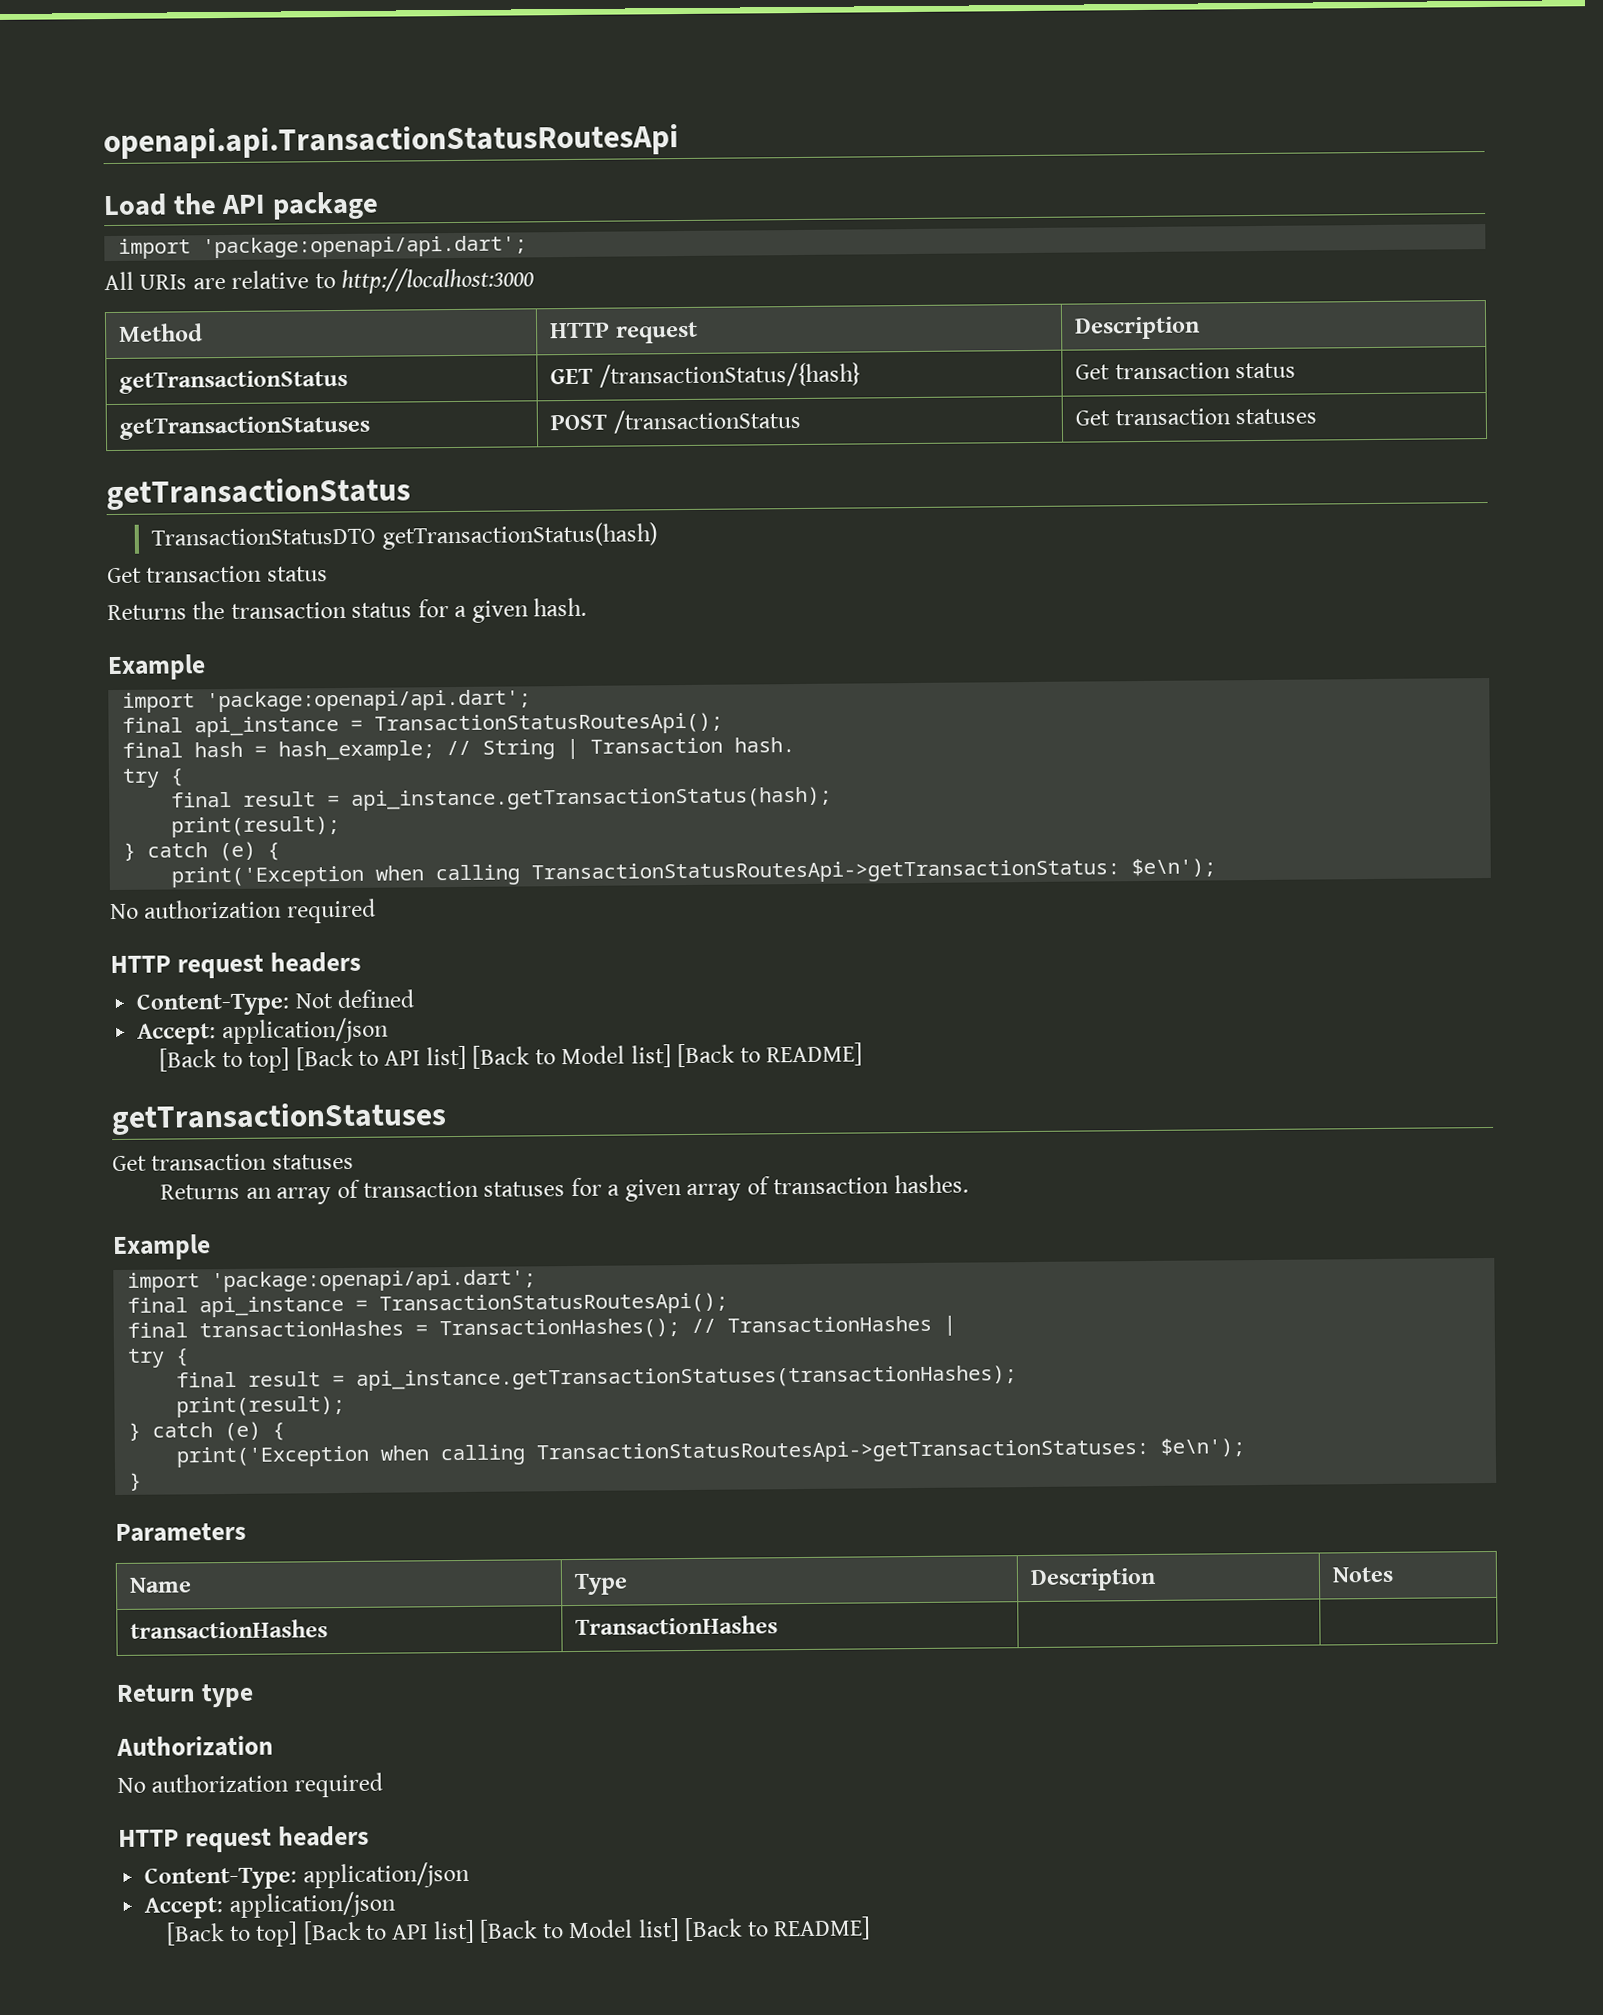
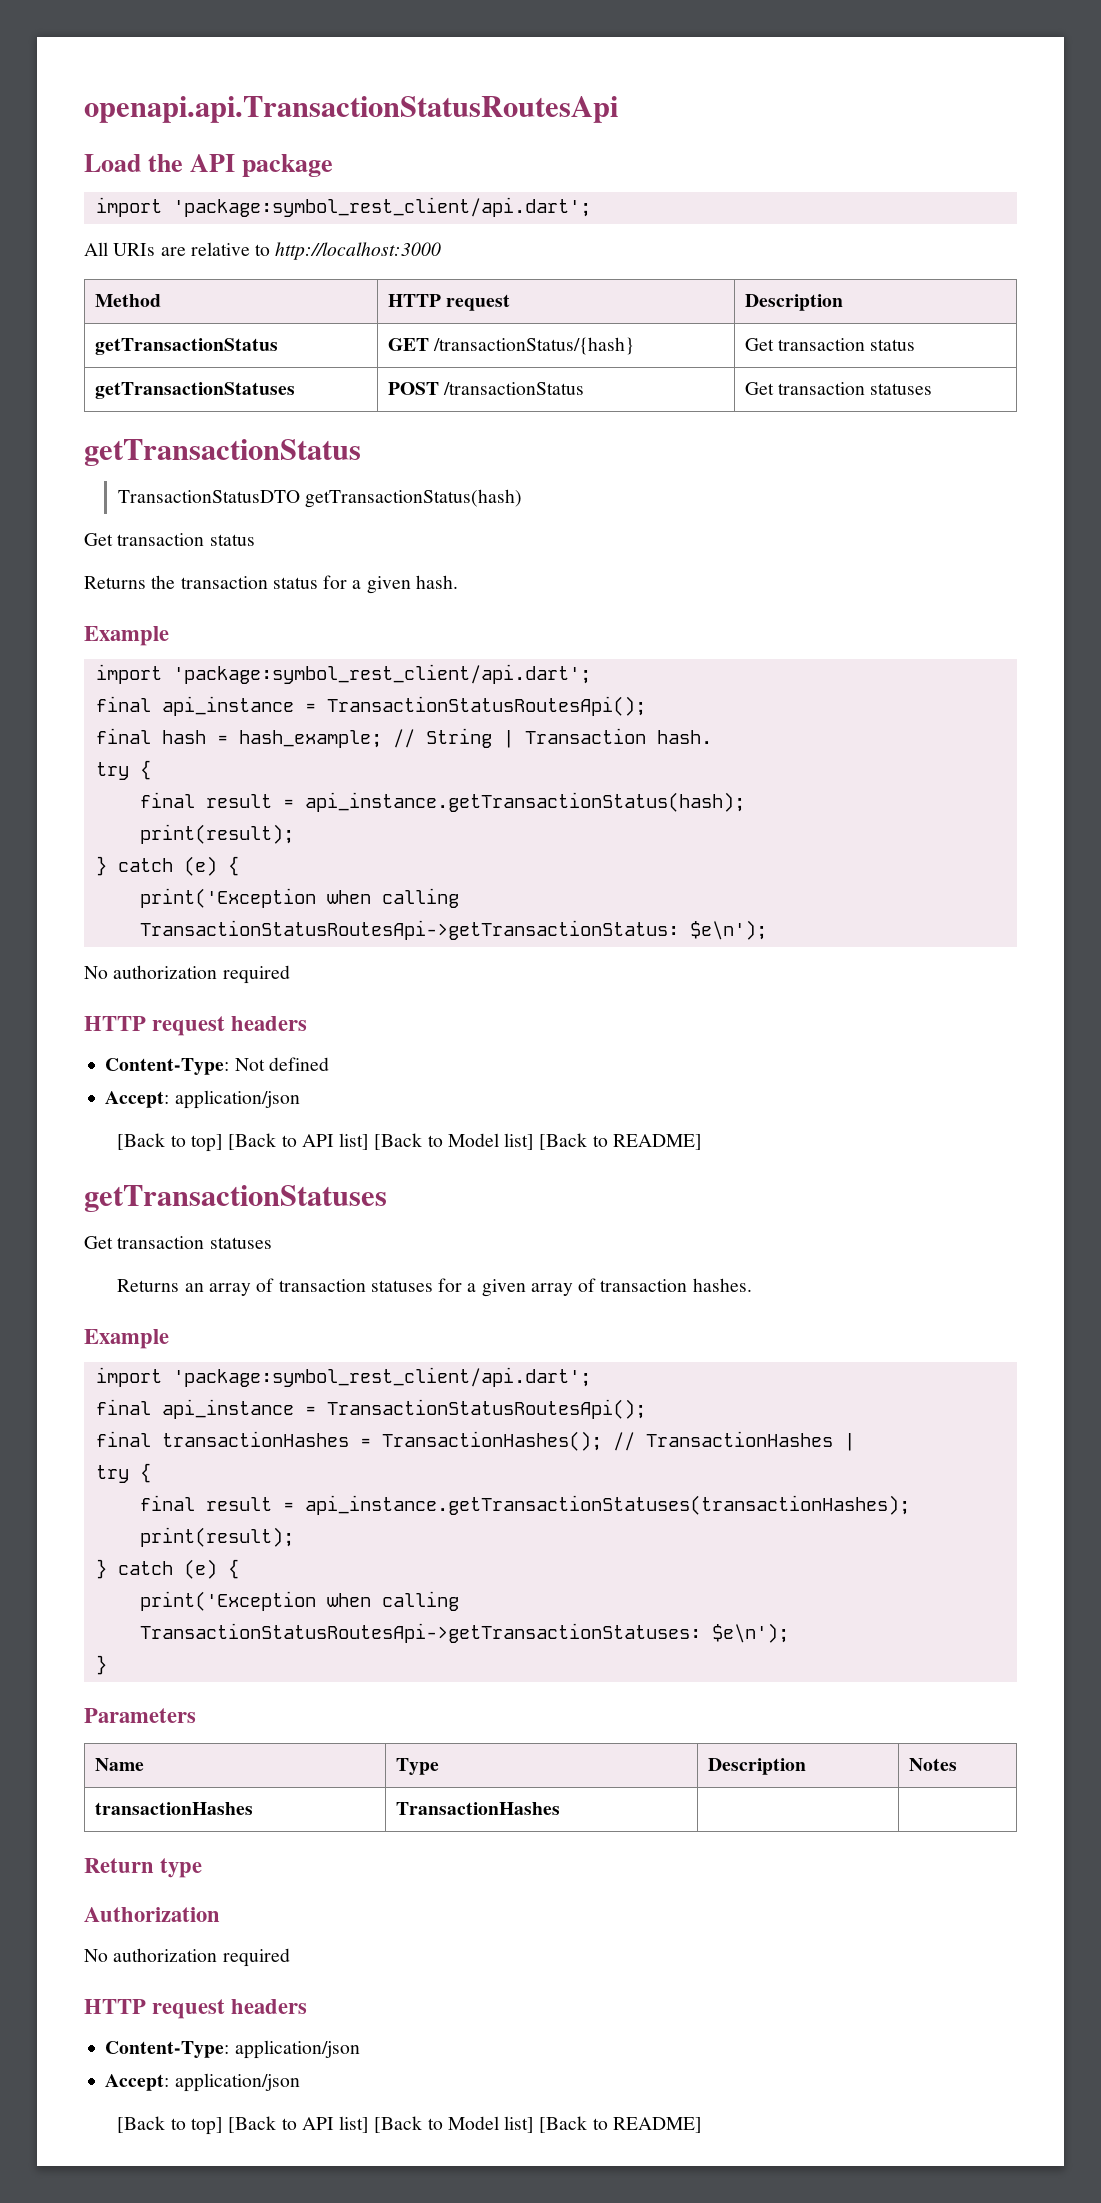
[202,235,528,259] 'package:openapi/api.dart'; -> [172,197,591,217] 'package:symbol_rest_client/api.dart';
[206,689,532,713] 'package:openapi/api.dart'; -> [172,664,591,684] 'package:symbol_rest_client/api.dart';
[211,1269,537,1293] 'package:openapi/api.dart'; -> [172,1367,591,1387] 'package:symbol_rest_client/api.dart';

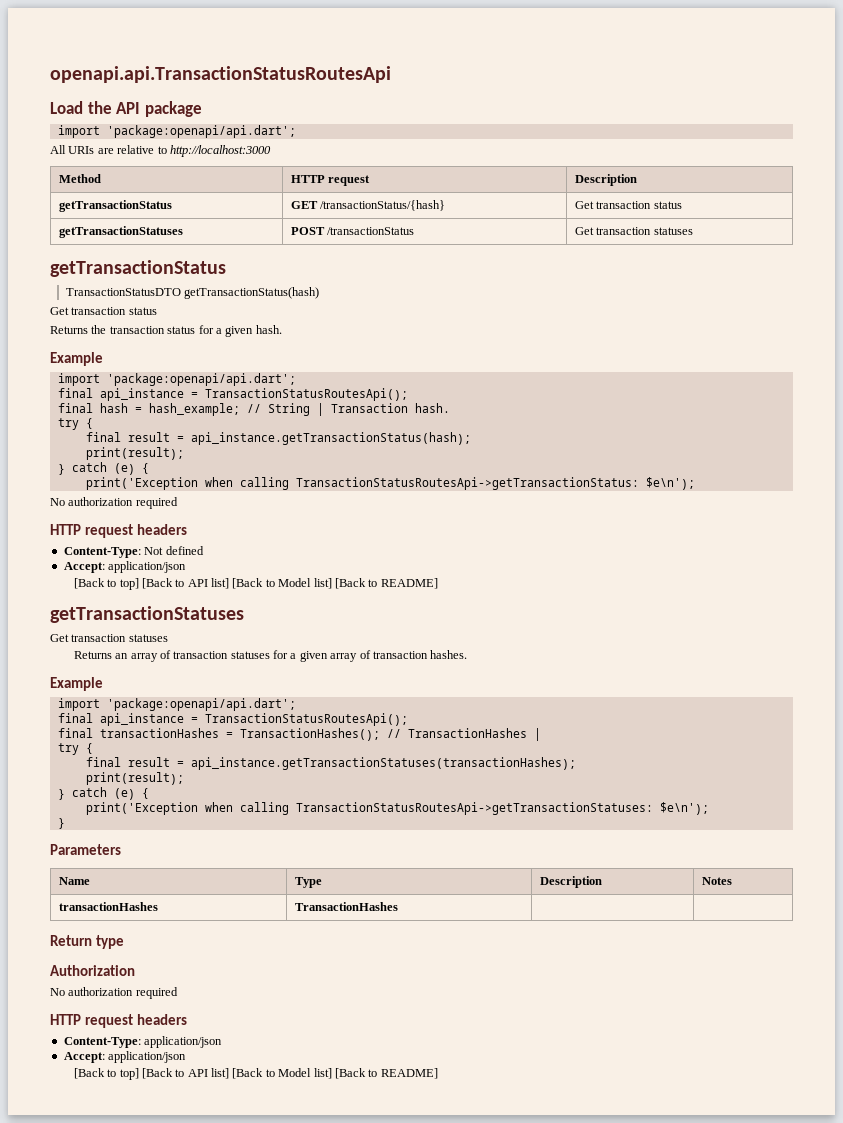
[172,197,591,217] 'package:symbol_rest_client/api.dart'; -> [106,125,296,138] 'package:openapi/api.dart';
[172,664,591,684] 'package:symbol_rest_client/api.dart'; -> [106,373,296,386] 'package:openapi/api.dart';
[172,1367,591,1387] 'package:symbol_rest_client/api.dart'; -> [106,698,296,711] 'package:openapi/api.dart';

